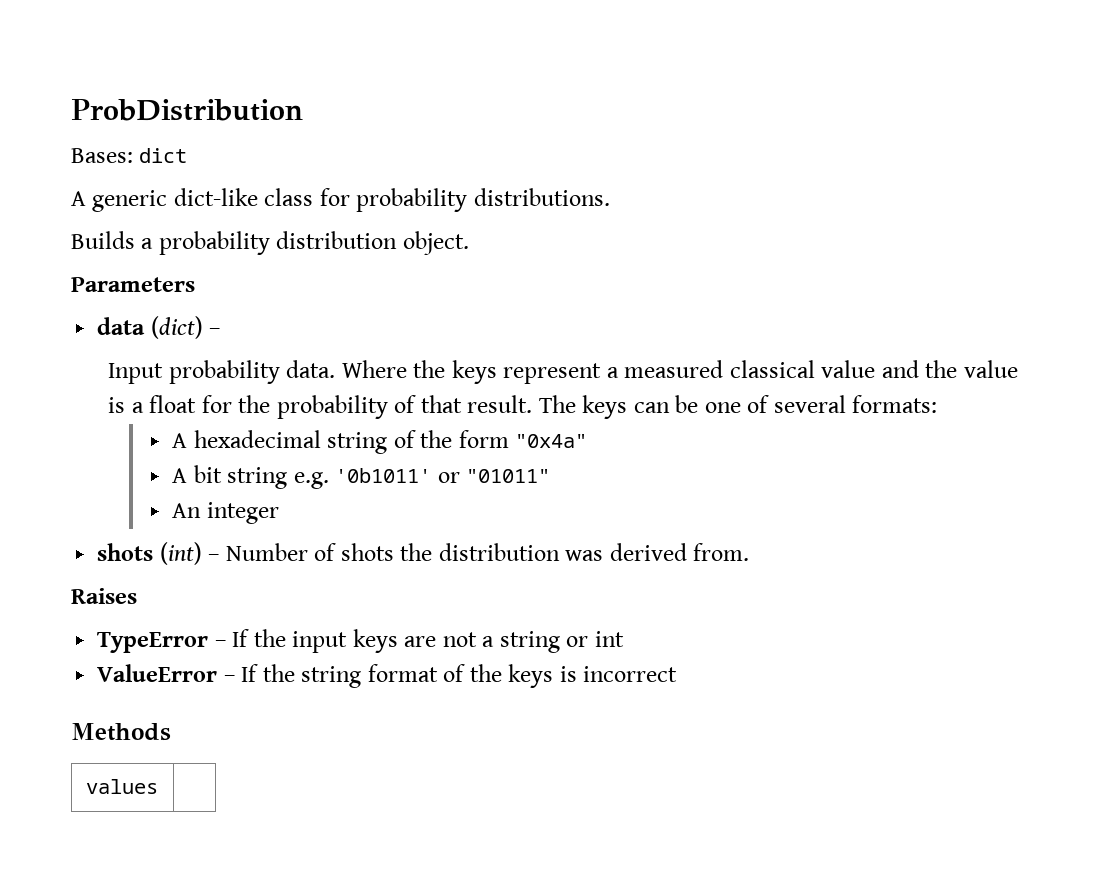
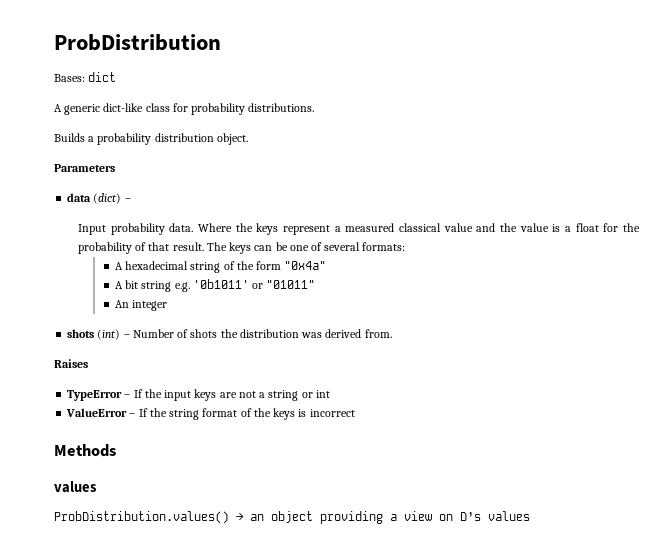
[85,779,158,794] // values | -> [54,481,97,493] [54,511,530,524] // values // ProbDistribution.values() → an object providing a view on D’s values

